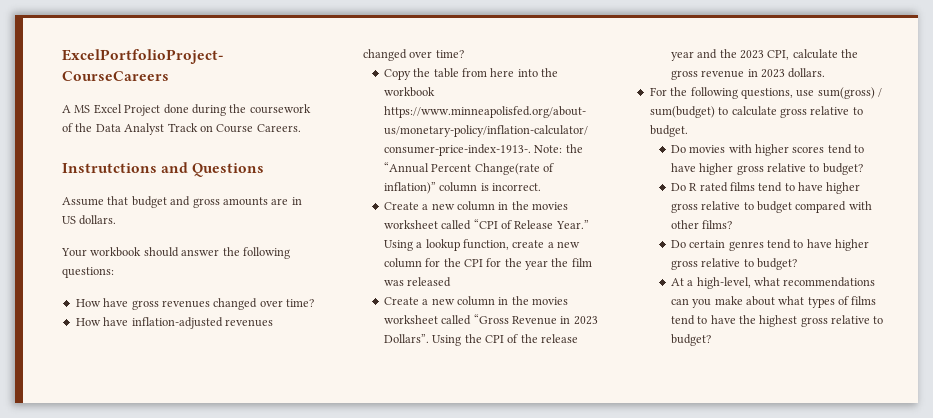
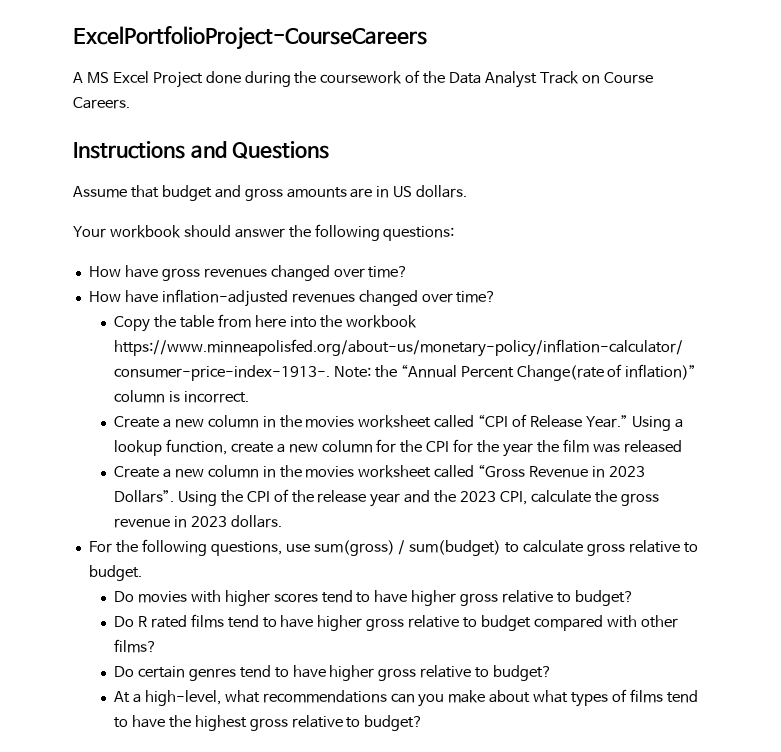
[62,163,157,173] Instrutctions -> [73,141,185,159] Instructions

